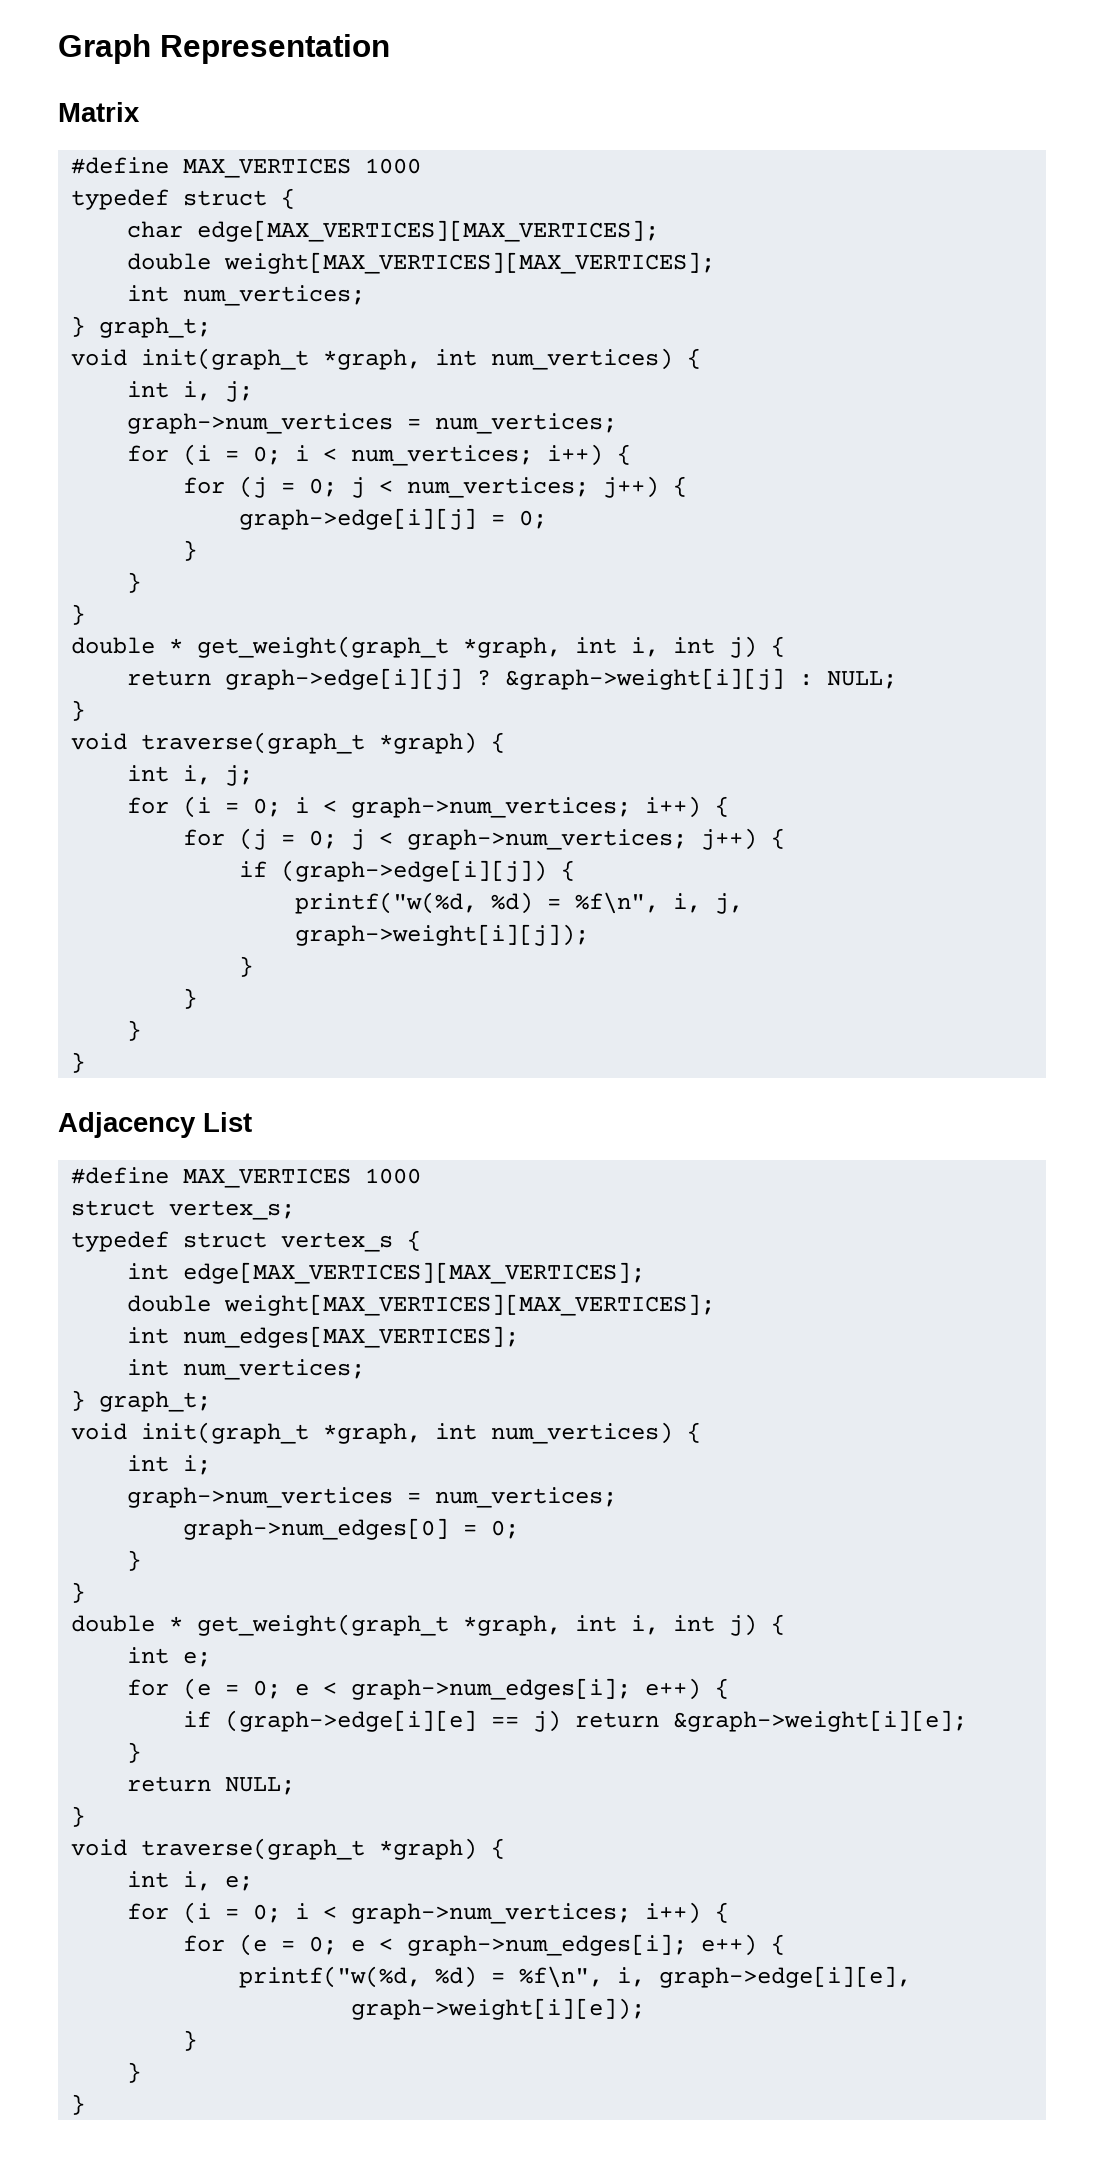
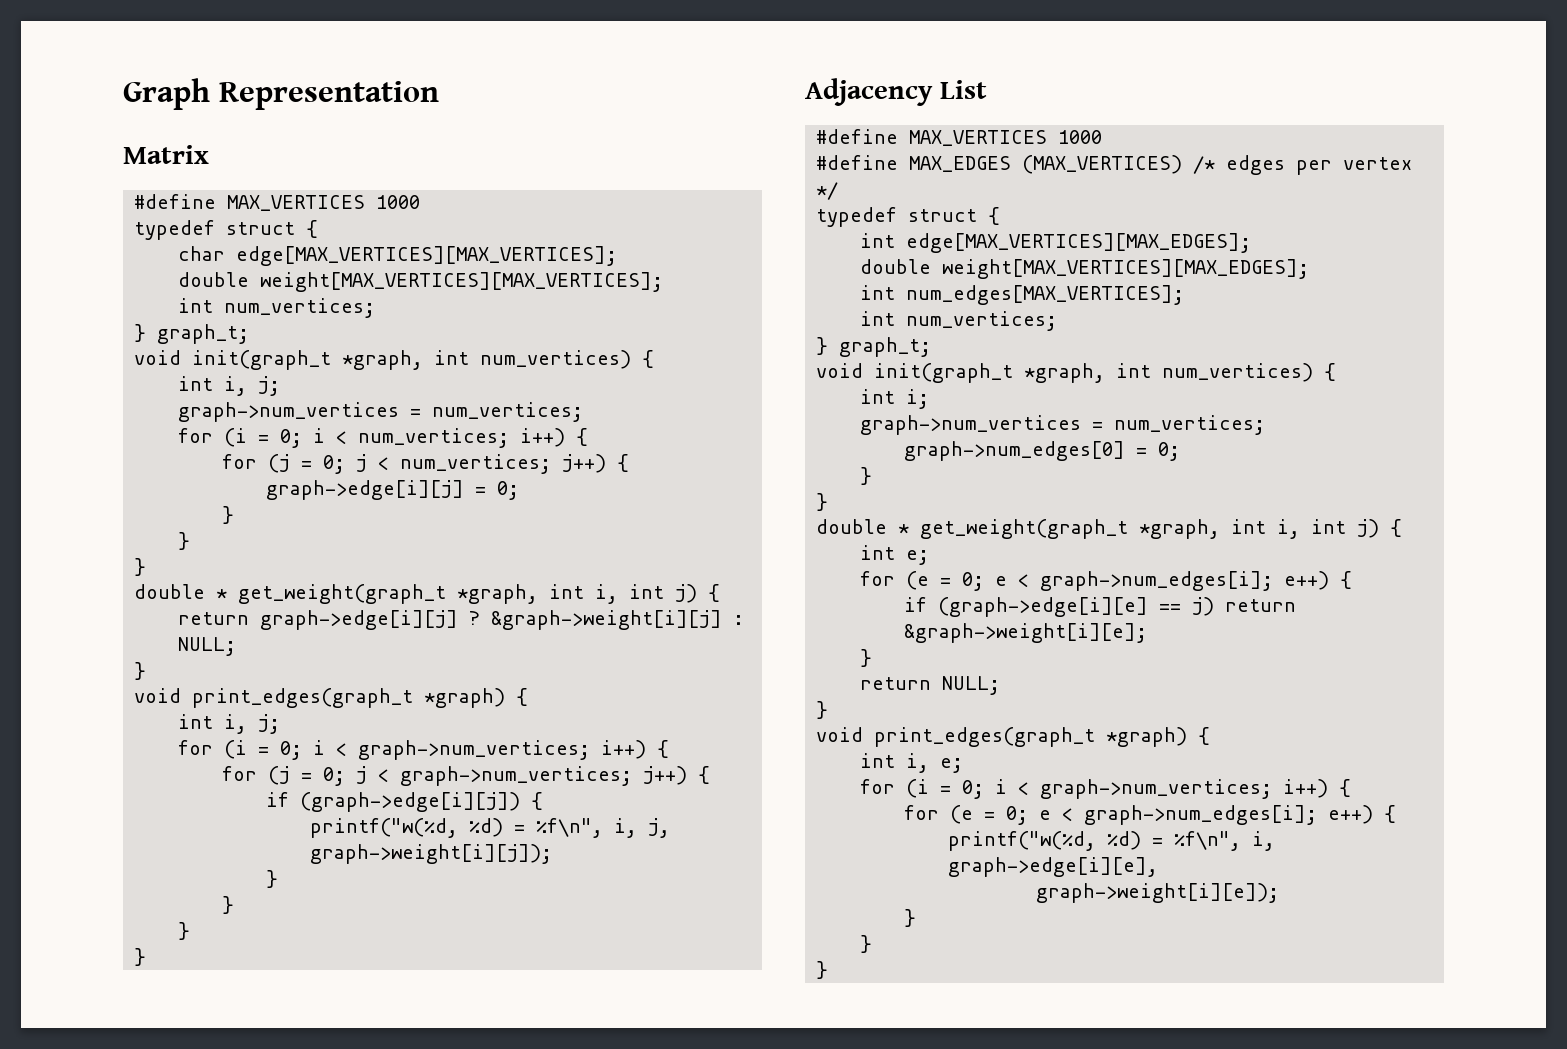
[140,732,365,754] traverse(graph_t -> [192,688,414,708] print_edges(graph_t
[70,1200,295,1220] [70,1230,421,1252] [126,1262,645,1284] [126,1294,715,1316] struct vertex_s; // typedef struct vertex_s { // int edge[MAX_VERTICES][MAX_VERTICES]; // double weight[MAX_VERTICES][MAX_VERTICES]; -> [816,155,1413,175] [816,182,839,200] [816,207,1001,227] [860,233,1252,253] [860,259,1310,279] #define MAX_EDGES (MAX_VERTICES) /* edges per vertex */ // typedef struct { // int edge[MAX_VERTICES][MAX_EDGES]; // double weight[MAX_VERTICES][MAX_EDGES];
[140,1838,365,1860] traverse(graph_t -> [874,727,1096,747] print_edges(graph_t

